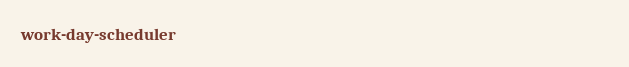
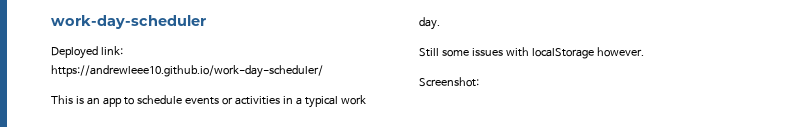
(176, 35) none -> [51,46,123,59] [51,65,323,78] [51,95,366,108] [419,17,440,30] [419,47,644,59] [419,77,479,87] // Deployed link: https://andrewleee10.github.io/work-day-scheduler/ // This is an app to schedule events or activities in a typical work day. // Still some issues with localStorage however. // Screenshot:

